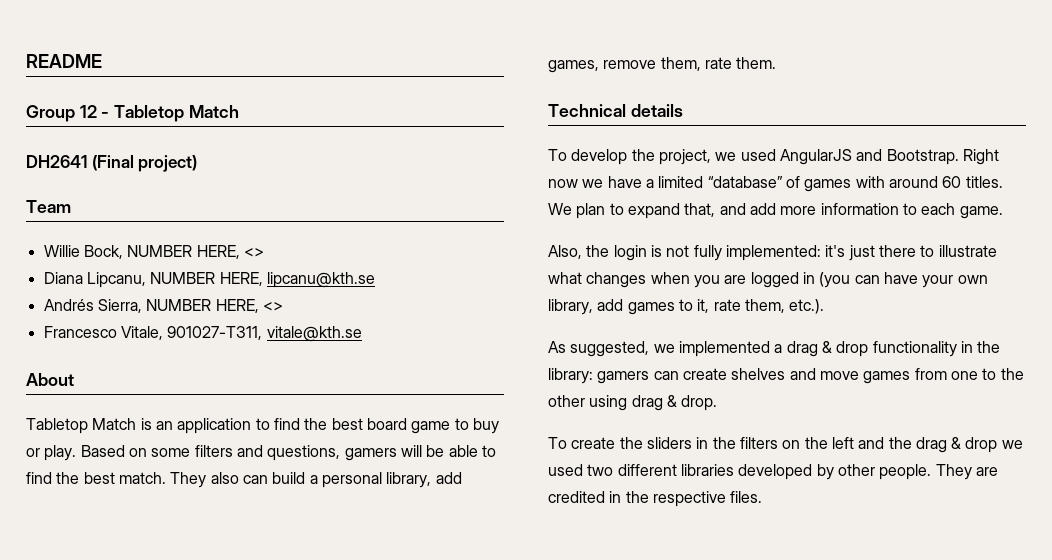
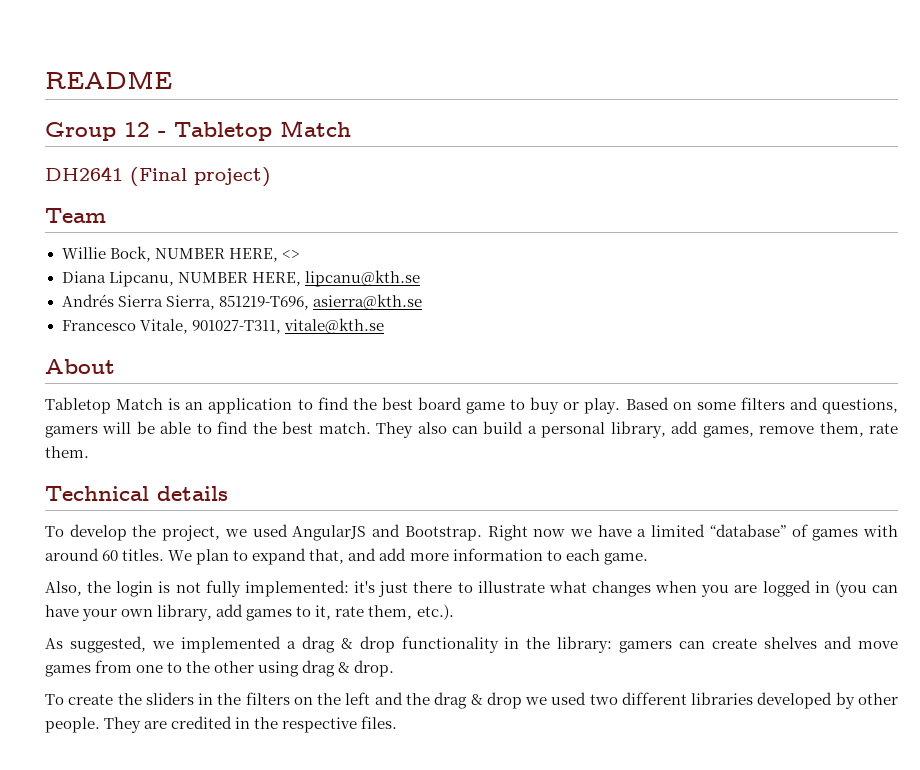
[97,299,283,313] Sierra, NUMBER HERE, <> -> [117,294,422,310] Sierra Sierra, 851219-T696, asierra@kth.se

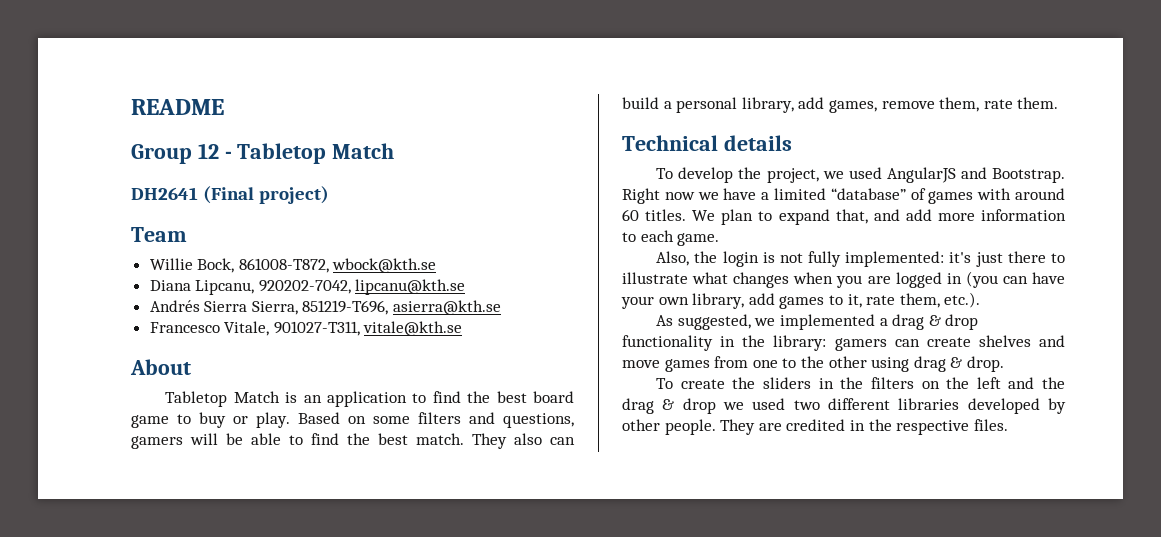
[154,248,300,262] NUMBER HERE, <> -> [238,258,437,273] 861008-T872, wbock@kth.se
[177,272,301,286] NUMBER HERE, -> [258,280,351,294] 920202-7042,

